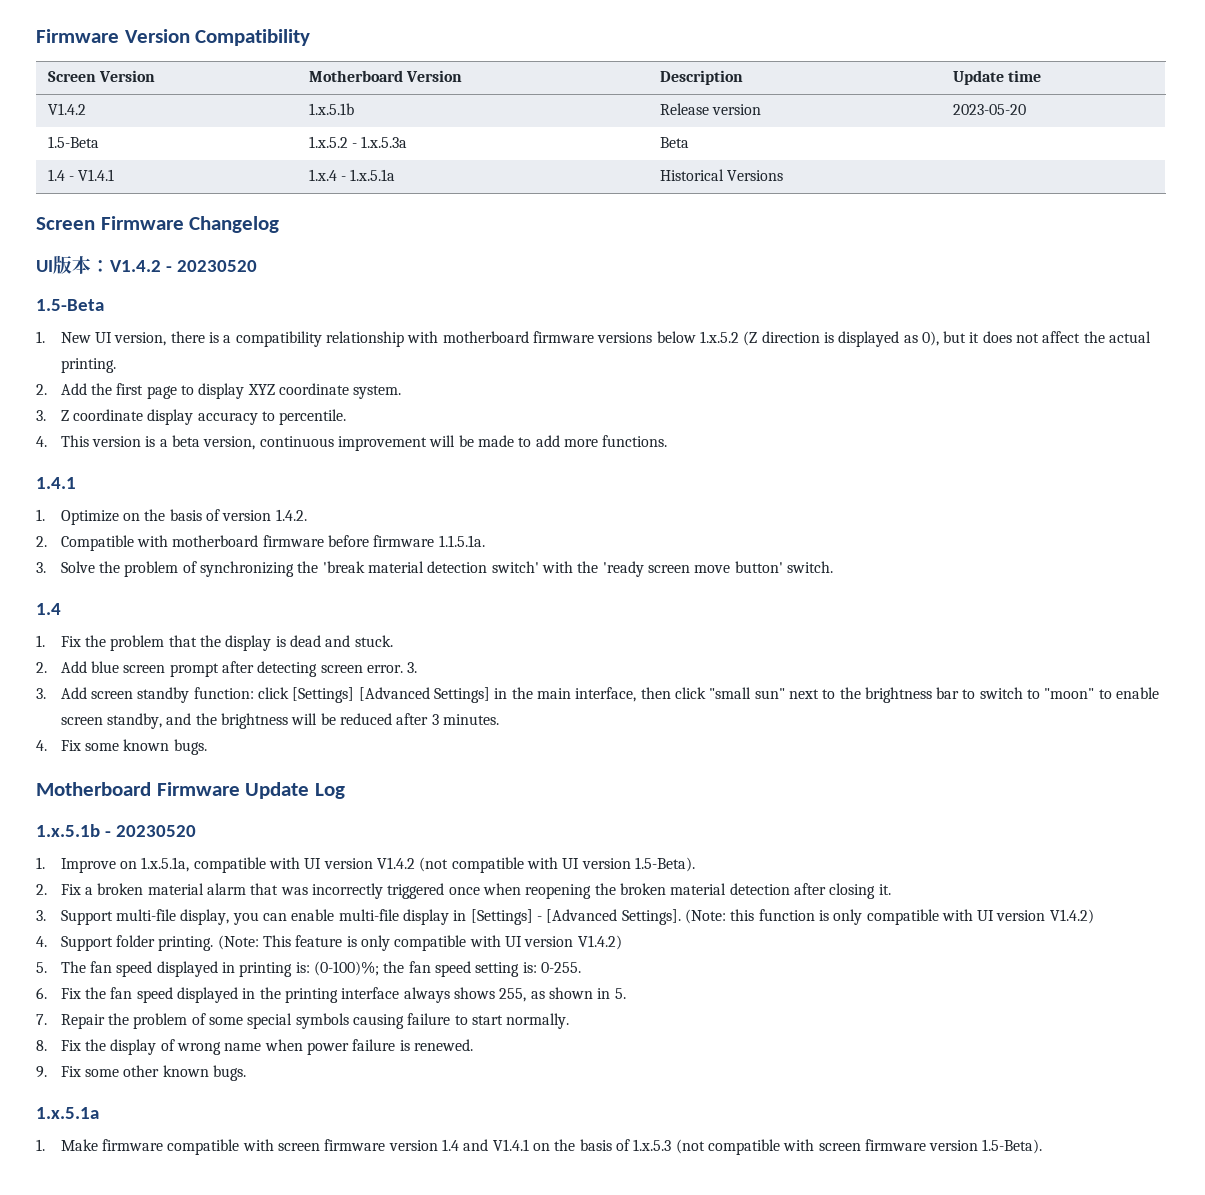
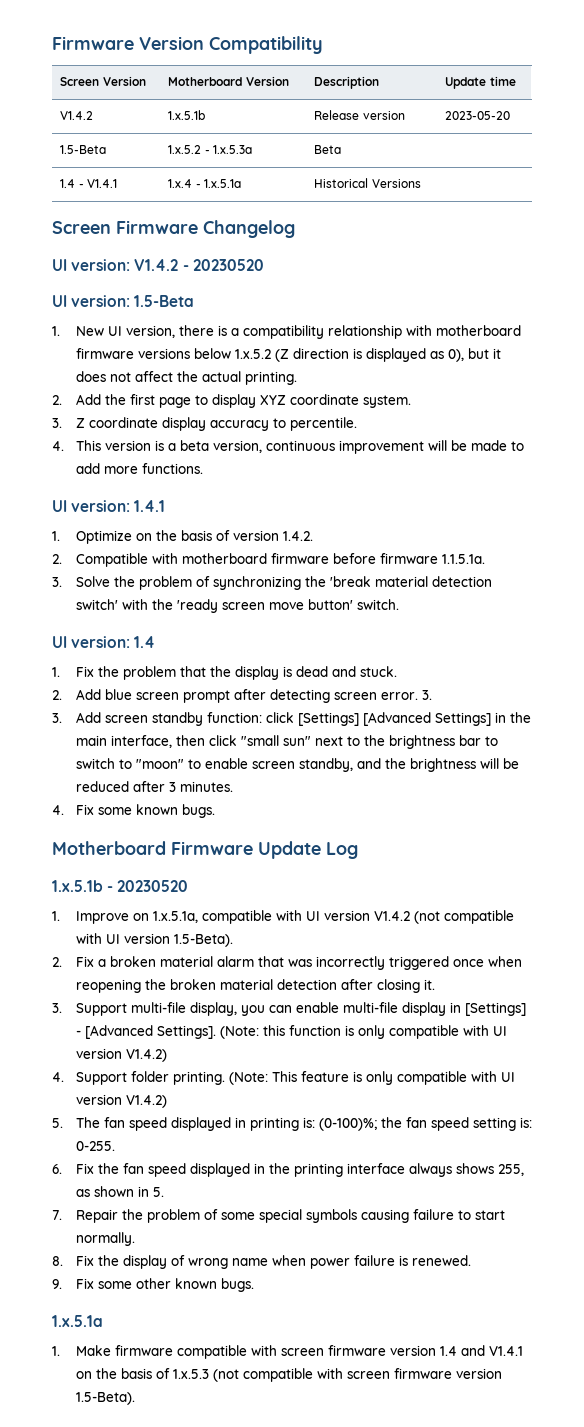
[53,255,110,274] 版本： -> [71,259,131,271] version:
(257, 266) none -> [52,295,131,307] UI version:
(668, 441) none -> [52,500,131,512] UI version:
(833, 567) none -> [52,636,131,648] UI version:

